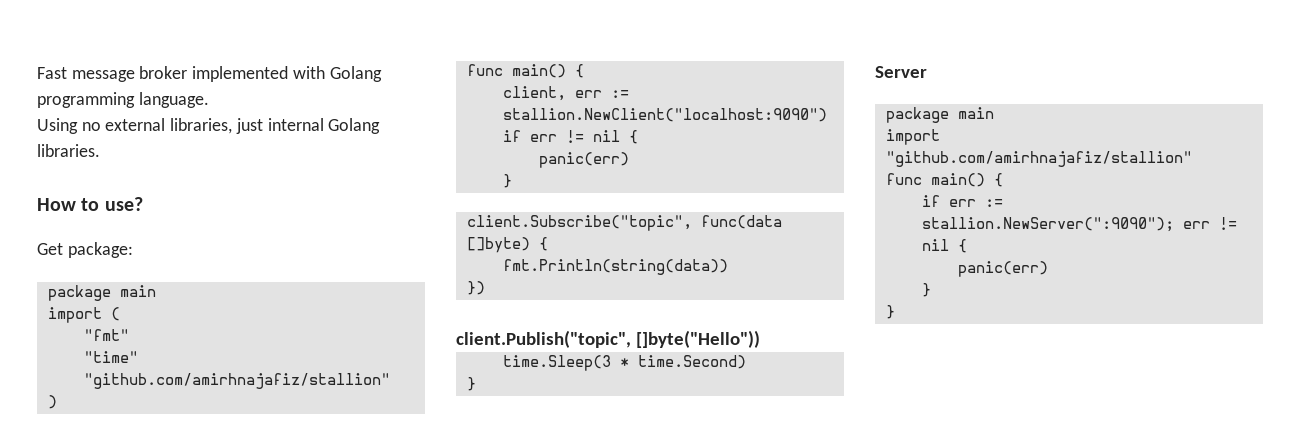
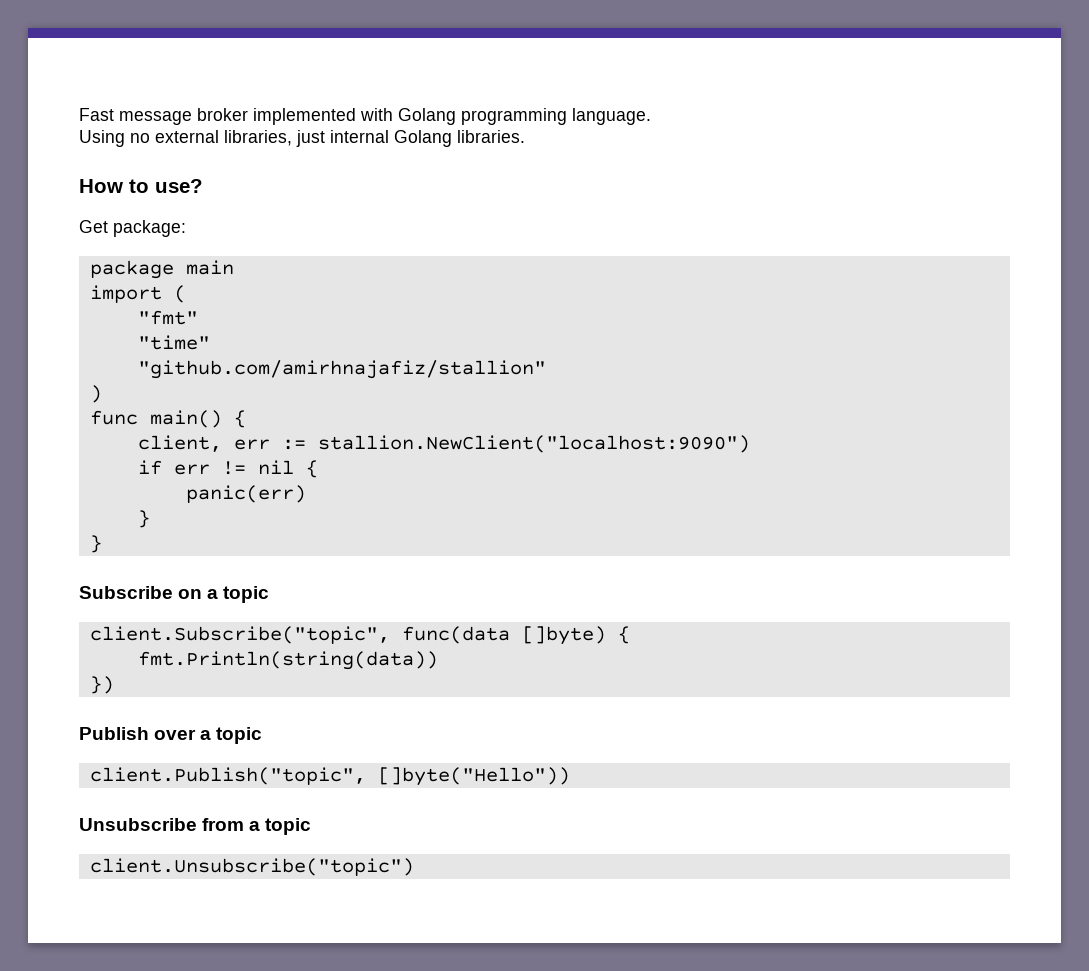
(512, 181) none -> [89,535,102,553] [79,586,270,603] // } // Subscribe on a topic
[456,330,760,348] [502,355,746,371] [466,377,476,391] [875,66,927,78] [885,107,994,123] [885,129,940,145] [885,151,1192,167] [885,173,1003,187] [921,195,1003,207] [921,217,1237,232] [921,239,967,253] [957,261,1048,277] [921,283,931,297] [885,305,895,319] client.Publish("topic", []byte("Hello")) // time.Sleep(3 * time.Second) // } // Server // package main // import "github.com/amirhnajafiz/stallion" // func main() { // if err := stallion.NewServer(":9090"); err != nil { // panic(err) // } // } -> [79,727,263,744] [89,767,570,786] [79,818,312,835] [89,858,414,876] Publish over a topic // client.Publish("topic", []byte("Hello")) // Unsubscribe from a topic // client.Unsubscribe("topic")

